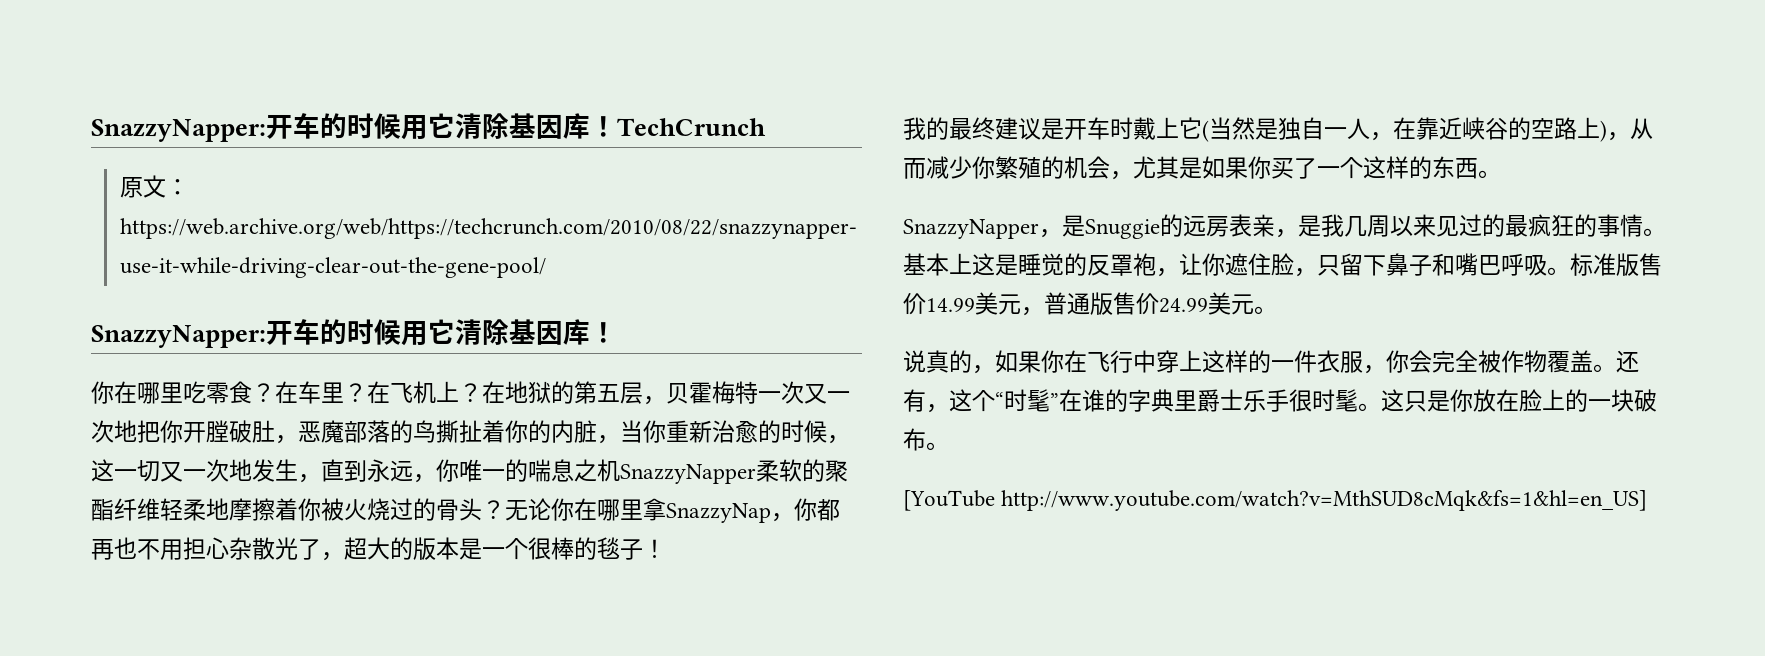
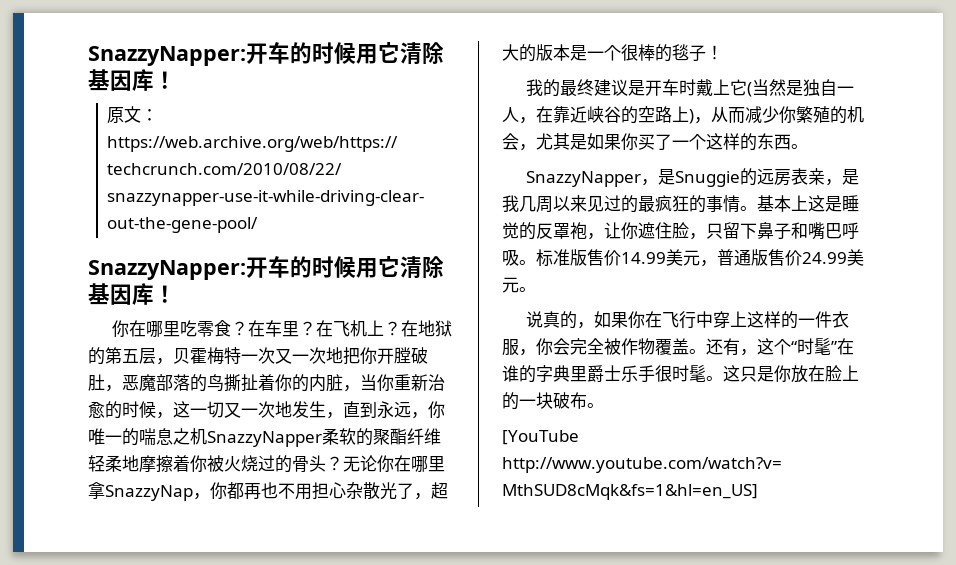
[91,113,766,142] SnazzyNapper:开车的时候用它清除基因库！TechCrunch -> [88,42,444,66] [88,69,176,91] SnazzyNapper:开车的时候用它清除基因库！

